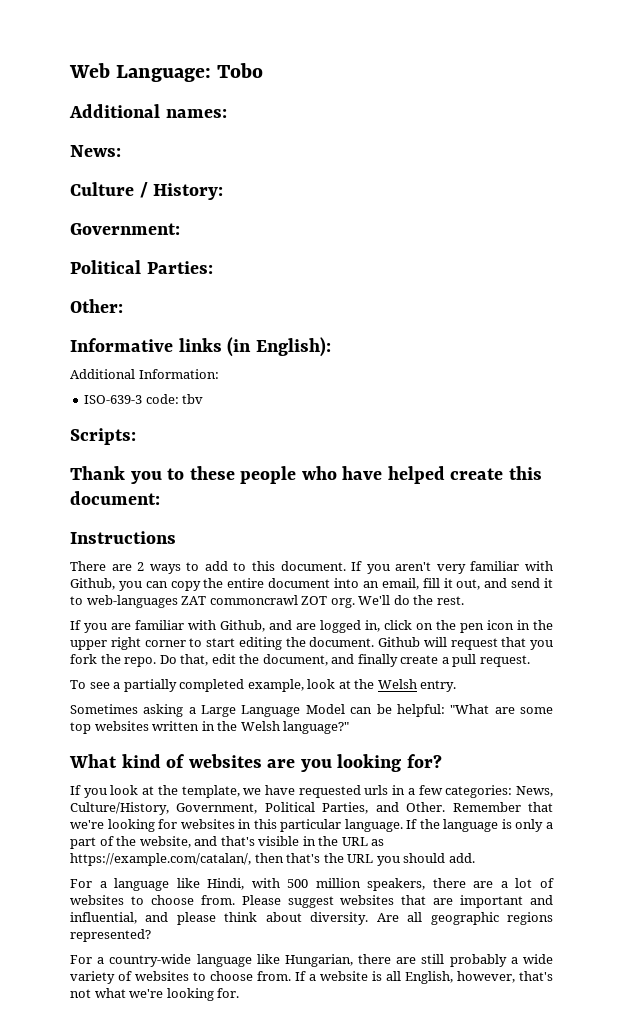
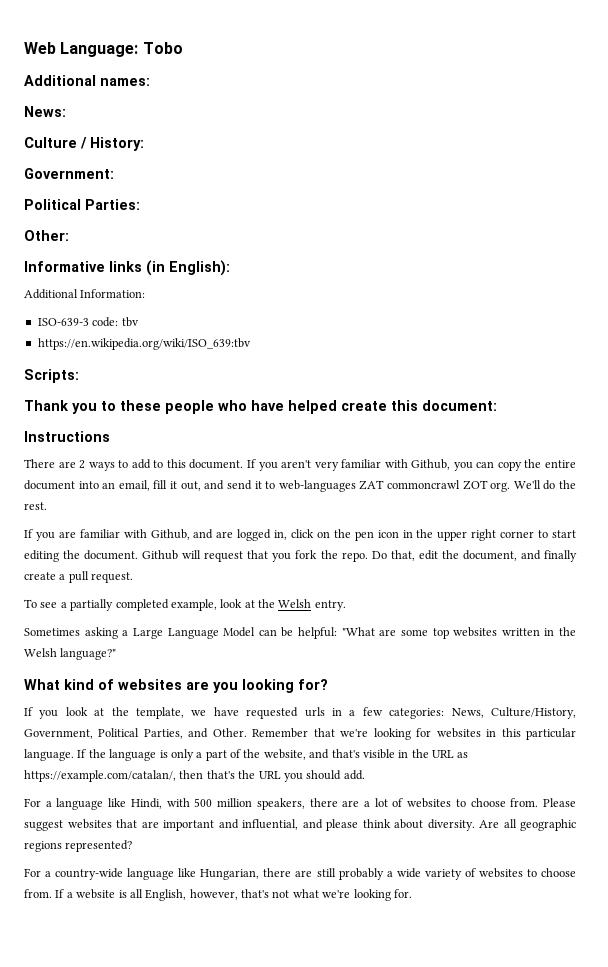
(204, 399) none -> [37,338,251,350] // https://en.wikipedia.org/wiki/ISO_639:tbv

